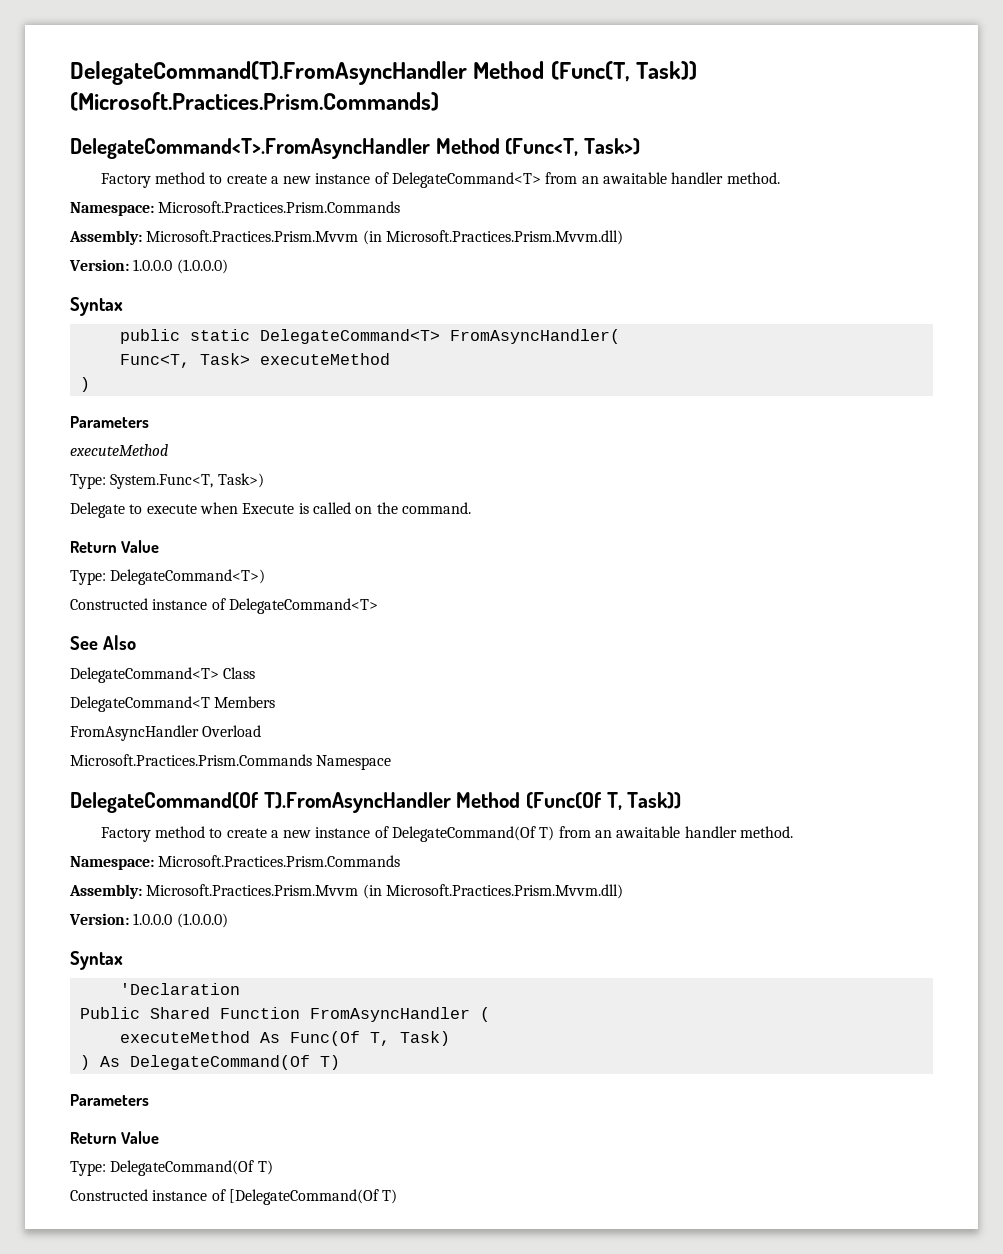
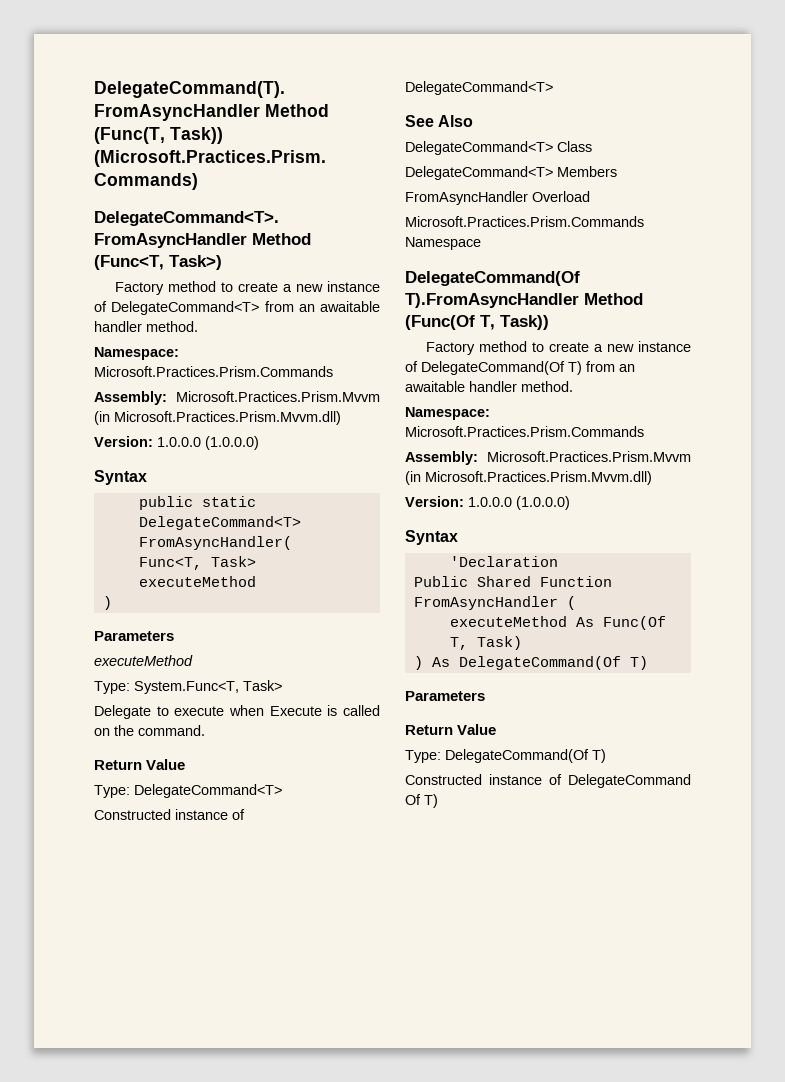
[217,473,264,488] Task>) -> [243,680,282,691] Task>
[110,569,266,585] DelegateCommand<T>) -> [134,784,282,798] DelegateCommand<T>
[70,696,210,712] DelegateCommand<T -> [405,166,553,180] DelegateCommand<T>
[228,1189,379,1205] [DelegateCommand(Of -> [568,774,691,788] [405,794,421,805] DelegateCommand Of

